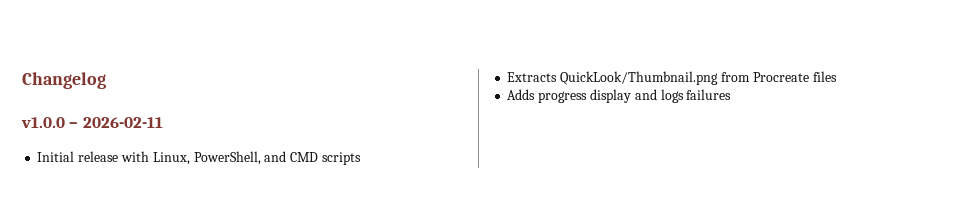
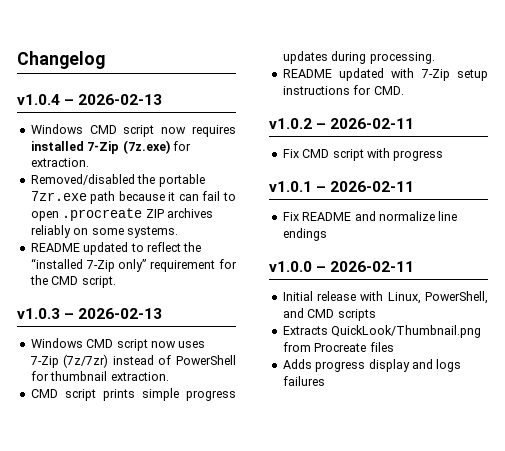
(106, 80) none -> [17,94,163,105] [30,124,236,137] [30,140,191,154] [30,158,89,167] [30,174,205,187] [30,191,236,204] [30,208,213,221] [30,225,178,238] [30,242,202,255] [30,258,237,272] [29,275,116,288] [17,308,163,319] [30,338,206,351] [29,354,236,368] [30,371,169,381] [30,388,236,401] [282,51,435,64] [282,68,488,81] [282,85,404,95] [269,118,415,129] [282,148,444,161] [269,181,415,192] [282,211,458,221] [282,228,327,241] // v1.0.4 – 2026-02-13 // Windows CMD script now requires installed 7-Zip (7z.exe) for extraction. // Removed/disabled the portable 7zr.exe path because it can fail to open .procreate ZIP archives reliably on some systems. // README updated to reflect the “installed 7-Zip only” requirement for the CMD script. // v1.0.3 – 2026-02-13 // Windows CMD script now uses 7-Zip (7z/7zr) instead of PowerShell for thumbnail extraction. // CMD script prints simple progress updates during processing. // README updated with 7-Zip setup instructions for CMD. // v1.0.2 – 2026-02-11 // Fix CMD script with progress // v1.0.1 – 2026-02-11 // Fix README and normalize line endings

